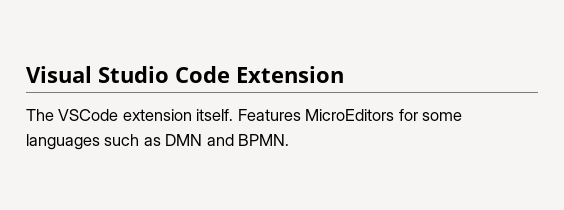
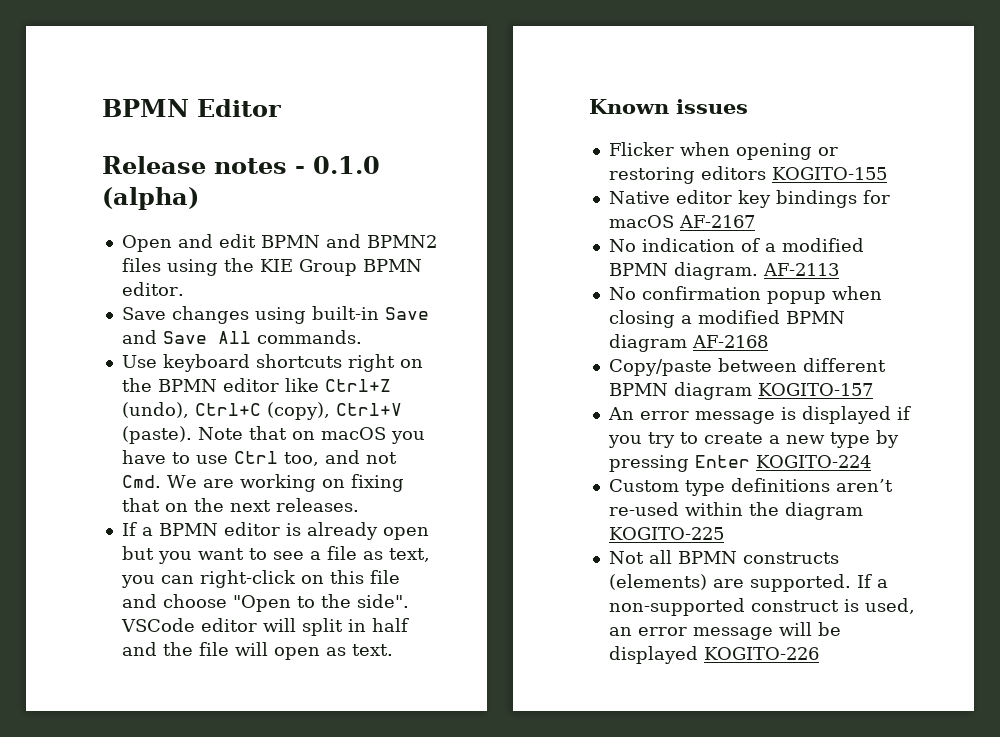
[26,66,344,83] [26,109,463,121] [26,134,290,150] Visual Studio Code Extension // The VSCode extension itself. Features MicroEditors for some languages such as DMN and BPMN. -> [102,99,281,117] [102,156,380,174] [102,187,199,210] [121,234,437,252] [121,258,422,276] [121,282,184,296] [121,306,429,324] [121,330,362,344] [121,354,423,372] [121,378,391,392] [121,402,402,420] [121,426,425,444] [121,450,397,466] [121,474,404,492] [121,498,359,512] [121,522,429,540] [121,546,430,564] [120,570,400,588] [121,594,409,612] [120,618,409,636] [121,642,393,660] [589,99,748,114] [608,142,838,160] [608,166,887,184] [608,190,890,208] [608,215,755,228] [608,238,864,252] [608,262,839,280] [608,286,882,304] [608,310,845,328] [608,334,768,352] [608,358,886,376] [608,382,873,400] [607,406,911,424] [607,430,899,448] [608,455,871,472] [608,478,893,496] [608,502,863,520] [608,527,724,540] [608,550,839,564] [608,574,888,592] [608,598,915,616] [608,622,841,640] [608,646,819,664] BPMN Editor // Release notes - 0.1.0 (alpha) // Open and edit BPMN and BPMN2 files using the KIE Group BPMN editor. // Save changes using built-in Save and Save All commands. // Use keyboard shortcuts right on the BPMN editor like Ctrl+Z (undo), Ctrl+C (copy), Ctrl+V (paste). Note that on macOS you have to use Ctrl too, and not Cmd. We are working on fixing that on the next releases. // If a BPMN editor is already open but you want to see a file as text, you can right-click on this file and choose "Open to the side". VSCode editor will split in half and the file will open as text. // Known issues // Flicker when opening or restoring editors KOGITO-155 // Native editor key bindings for macOS AF-2167 // No indication of a modified BPMN diagram. AF-2113 // No confirmation popup when closing a modified BPMN diagram AF-2168 // Copy/paste between different BPMN diagram KOGITO-157 // An error message is displayed if you try to create a new type by pressing Enter KOGITO-224 // Custom type definitions aren’t re-used within the diagram KOGITO-225 // Not all BPMN constructs (elements) are supported. If a non-supported construct is used, an error message will be displayed KOGITO-226

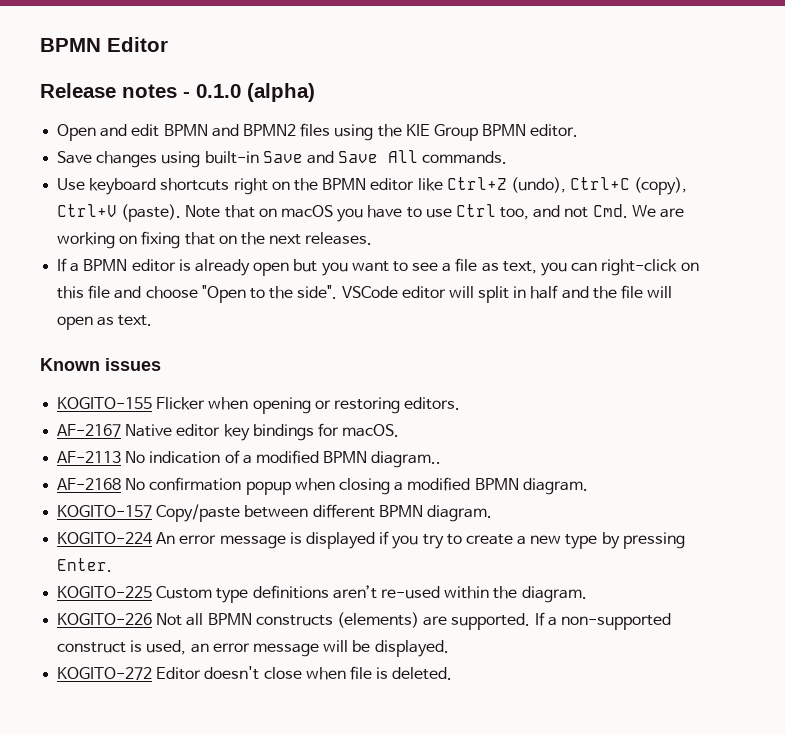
(748, 106) none -> [57,397,153,409] KOGITO-155
[700,166,887,180] editors KOGITO-155 // -> [404,397,461,410] [57,424,122,437] editors. // AF-2167
[608,215,755,228] macOS AF-2167 // -> [342,424,400,437] [57,451,122,463] macOS. // AF-2113
[673,262,839,280] diagram. AF-2113 // -> [371,451,442,468] [57,478,122,490] diagram.. // AF-2168
[608,334,768,352] diagram AF-2168 // -> [522,478,588,495] [57,505,153,518] diagram. // KOGITO-157
[673,382,873,400] diagram KOGITO-157 // -> [426,505,492,522] [57,532,154,544] diagram. // KOGITO-224
[694,455,871,468] Enter KOGITO-224 // -> [57,558,113,572] [57,586,153,598] Enter. // KOGITO-225
[784,502,863,520] [608,527,724,540] diagram KOGITO-225 // -> [521,586,587,603] [57,613,153,625] diagram. // KOGITO-226
[608,646,819,664] displayed KOGITO-226 -> [374,640,449,657] [57,666,453,680] displayed. // KOGITO-272 Editor doesn't close when file is deleted.

